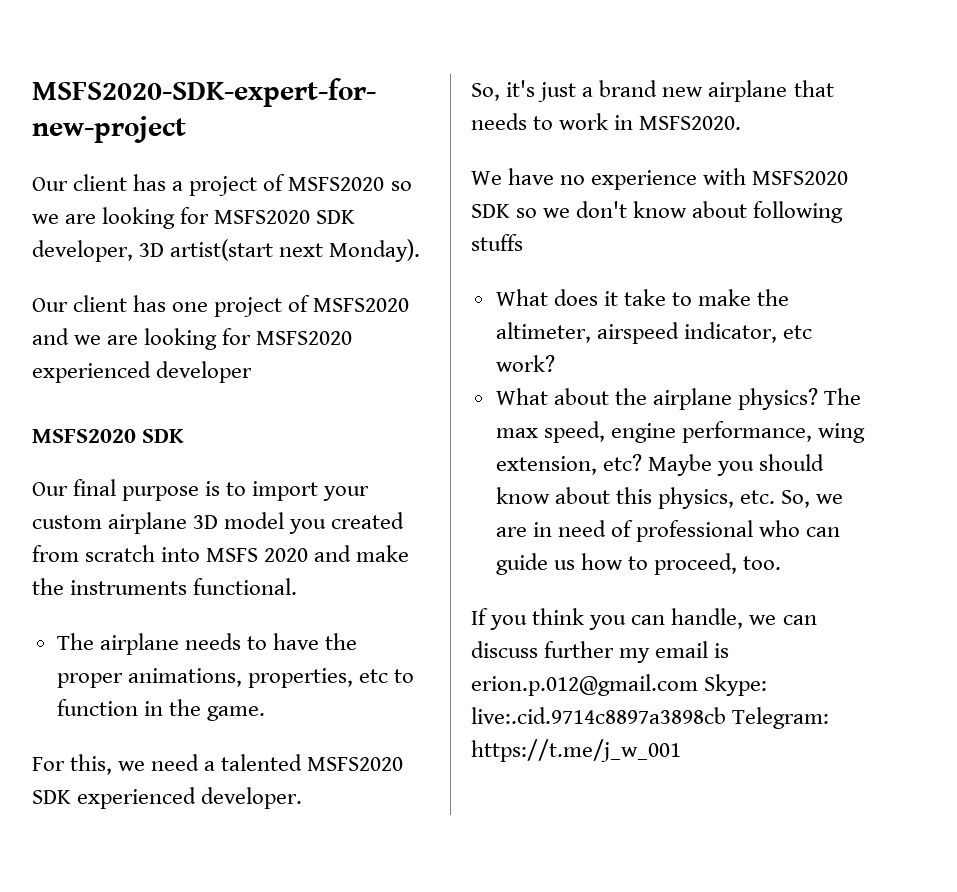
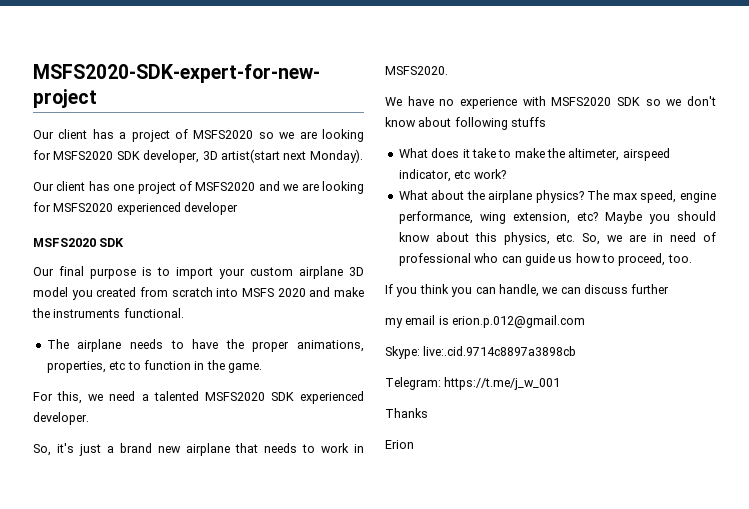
(615, 649) none -> (670, 289) //
(698, 685) none -> (586, 321) //
(726, 715) none -> (577, 351) //
(681, 750) none -> [385,408,428,418] [385,440,414,449] // Thanks // Erion

